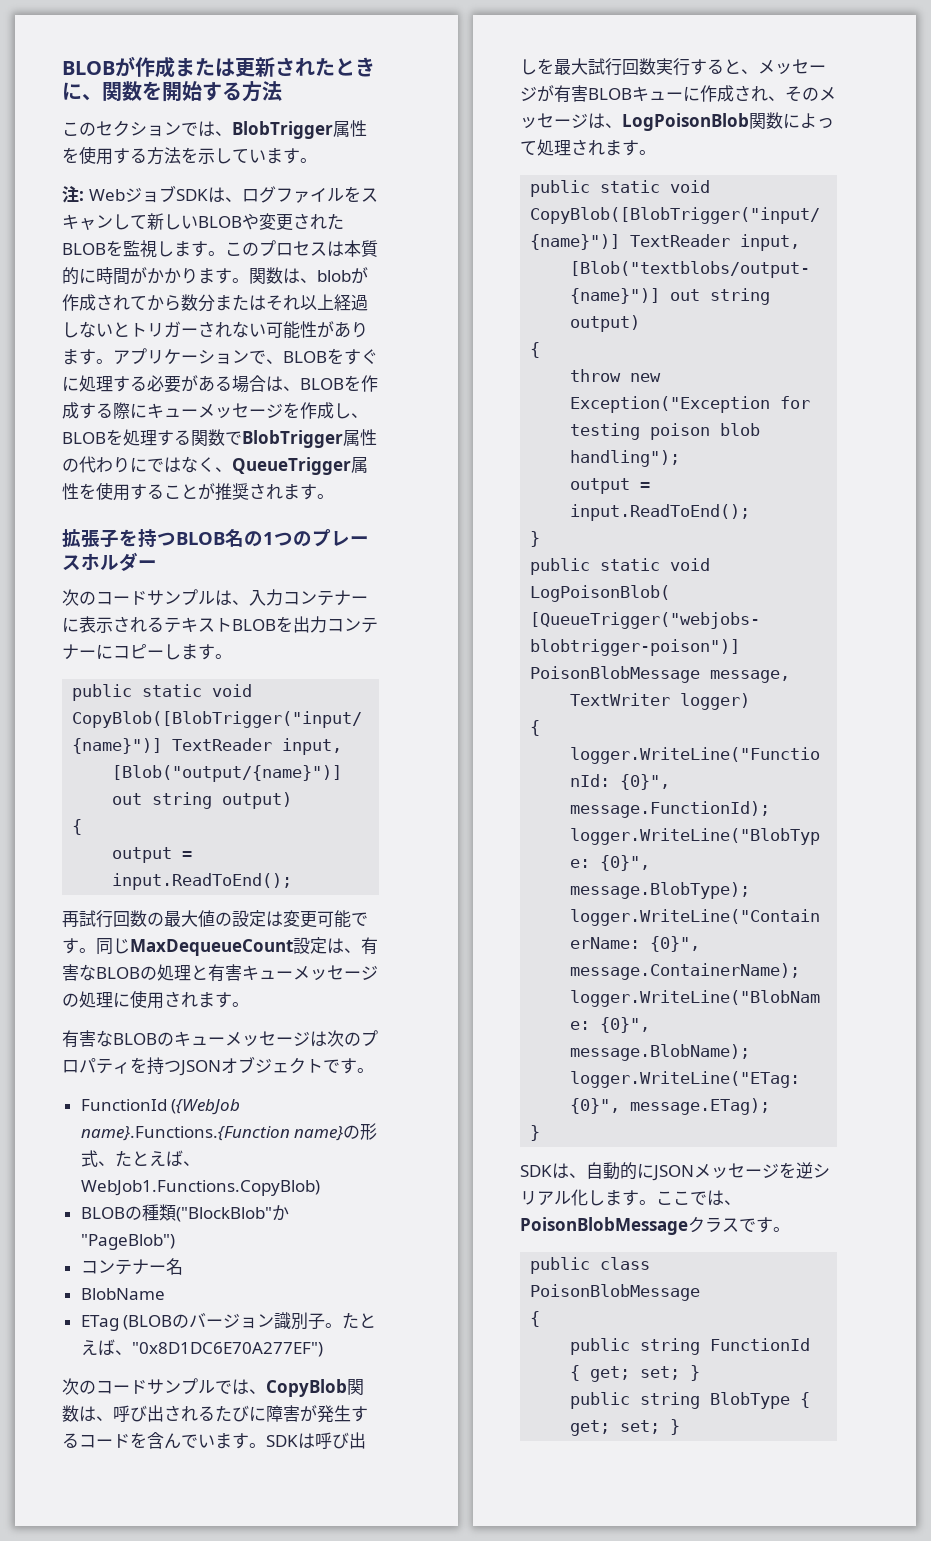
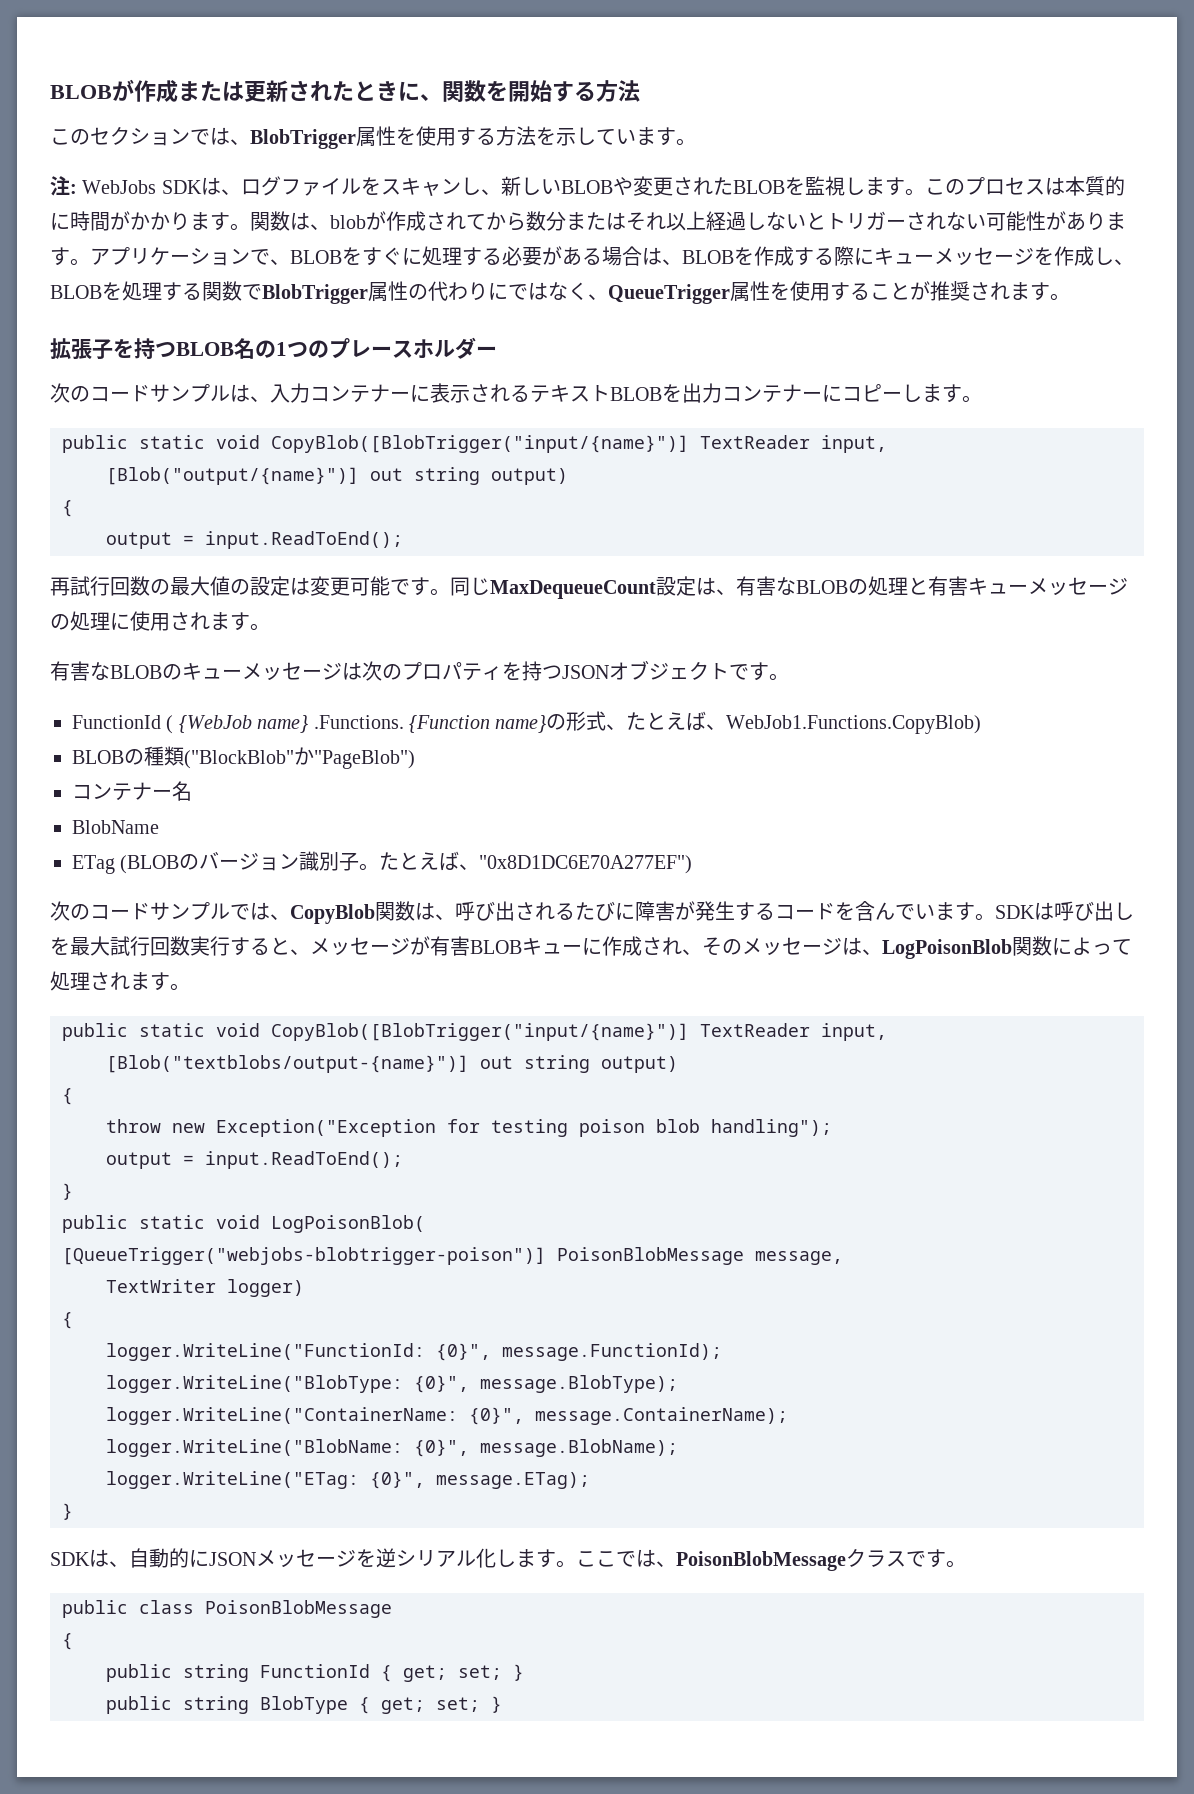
[88,185,176,203] Webジョブ -> [82,180,157,194] WebJobs
[130,215,147,229] て -> [480,189,501,195] 、
[171,1099,241,1115] [80,1126,290,1141] ({WebJob name}.Functions.{Function -> [166,715,490,734] ( {WebJob name} .Functions. {Function

